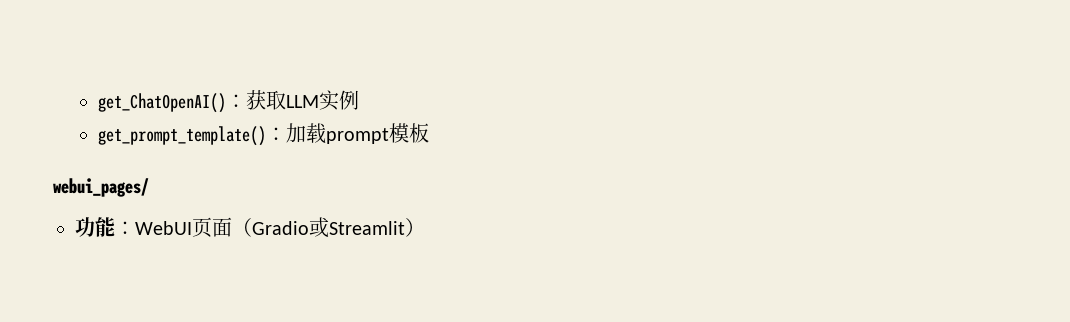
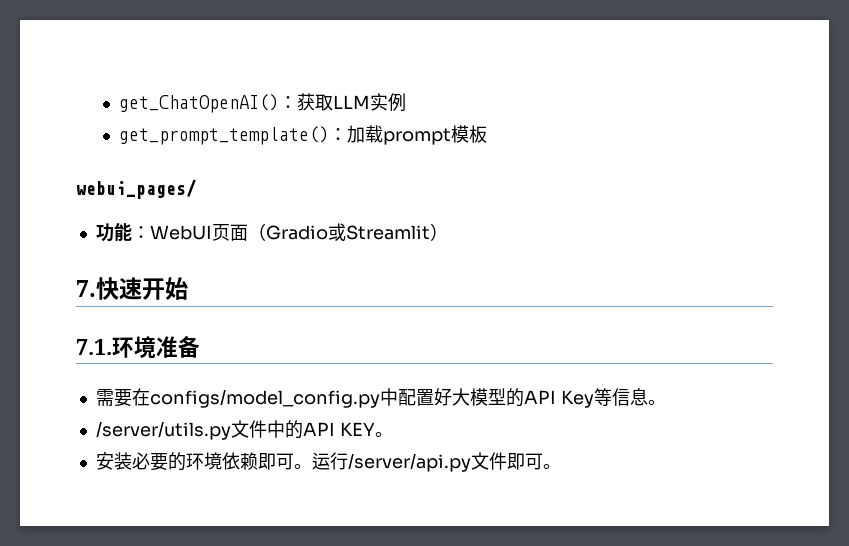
(425, 227) none -> [76,277,188,300] [76,336,200,358] [95,388,666,408] [95,420,393,440] [95,452,561,472] // 7.快速开始 // 7.1.环境准备 // 需要在configs/model_config.py中配置好大模型的API Key等信息。 // /server/utils.py文件中的API KEY。 // 安装必要的环境依赖即可。运行/server/api.py文件即可。

